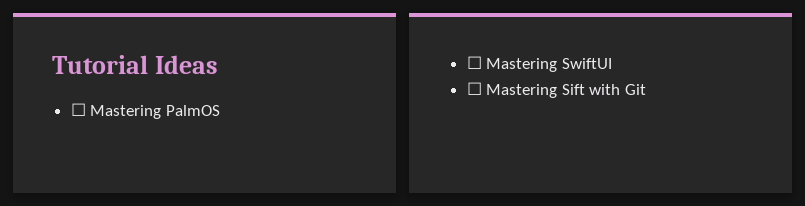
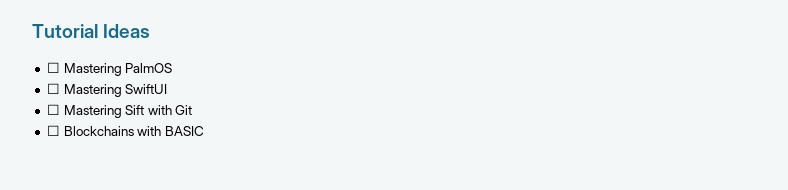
(647, 89) none -> [46,125,204,136] // ☐ Blockchains with BASIC

